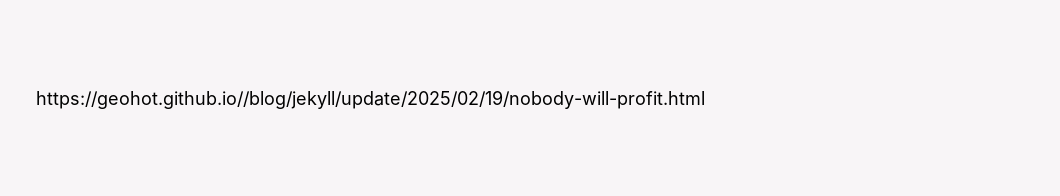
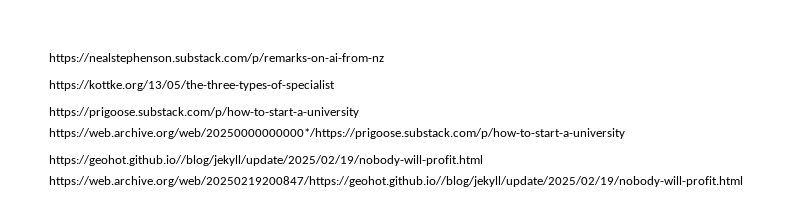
[36,90,705,109] https://geohot.github.io//blog/jekyll/update/2025/02/19/nobody-will-profit.html -> [49,53,384,64] [49,80,335,91] [49,107,359,118] [49,128,625,139] [49,155,483,166] [49,176,743,187] https://nealstephenson.substack.com/p/remarks-on-ai-from-nz // https://kottke.org/13/05/the-three-types-of-specialist // https://prigoose.substack.com/p/how-to-start-a-university https://web.archive.org/web/20250000000000*/https://prigoose.substack.com/p/how-to-start-a-university // https://geohot.github.io//blog/jekyll/update/2025/02/19/nobody-will-profit.html https://web.archive.org/web/20250219200847/https://geohot.github.io//blog/jekyll/update/2025/02/19/nobody-will-profit.html

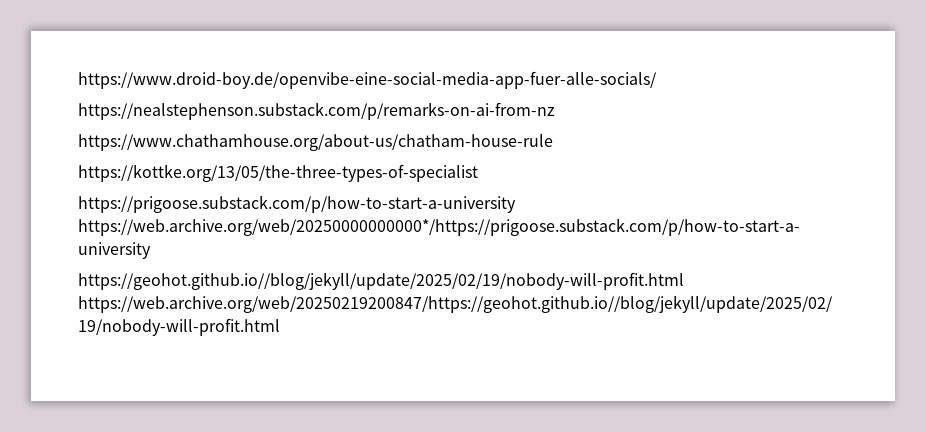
(49, 58) none -> [78,71,657,89] https://www.droid-boy.de/openvibe-eine-social-media-app-fuer-alle-socials/ //
(384, 58) none -> [78,134,553,151] // https://www.chathamhouse.org/about-us/chatham-house-rule

